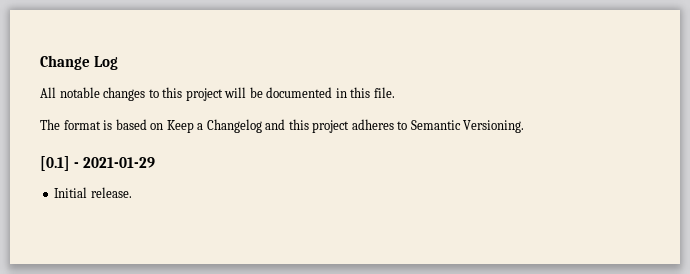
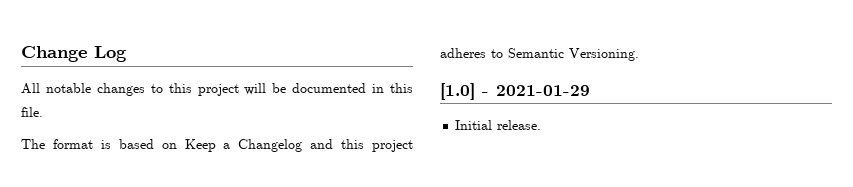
[40,156,70,171] [0.1] -> [440,83,475,100] [1.0]

